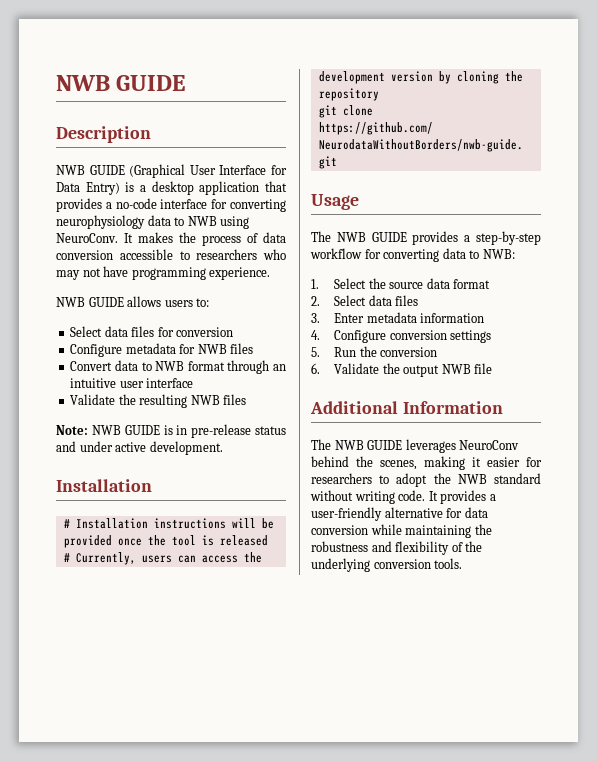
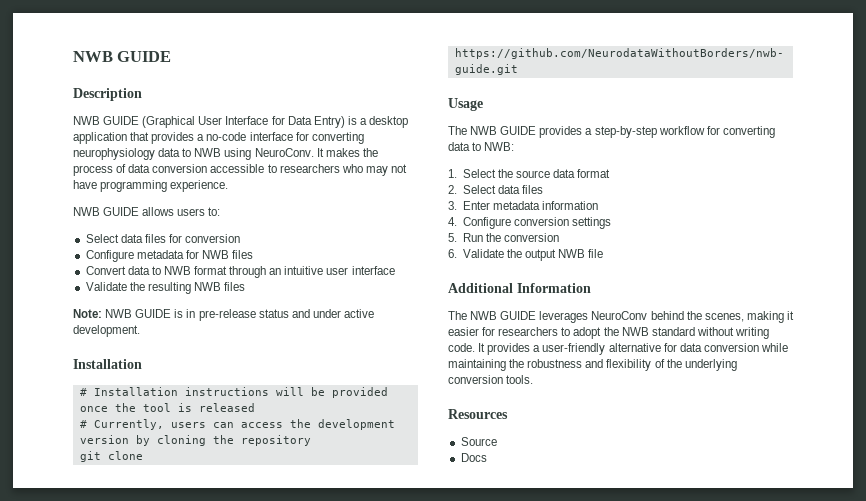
(463, 563) none -> [448,409,508,419] [460,437,497,446] [460,453,487,462] // Resources // Source // Docs

